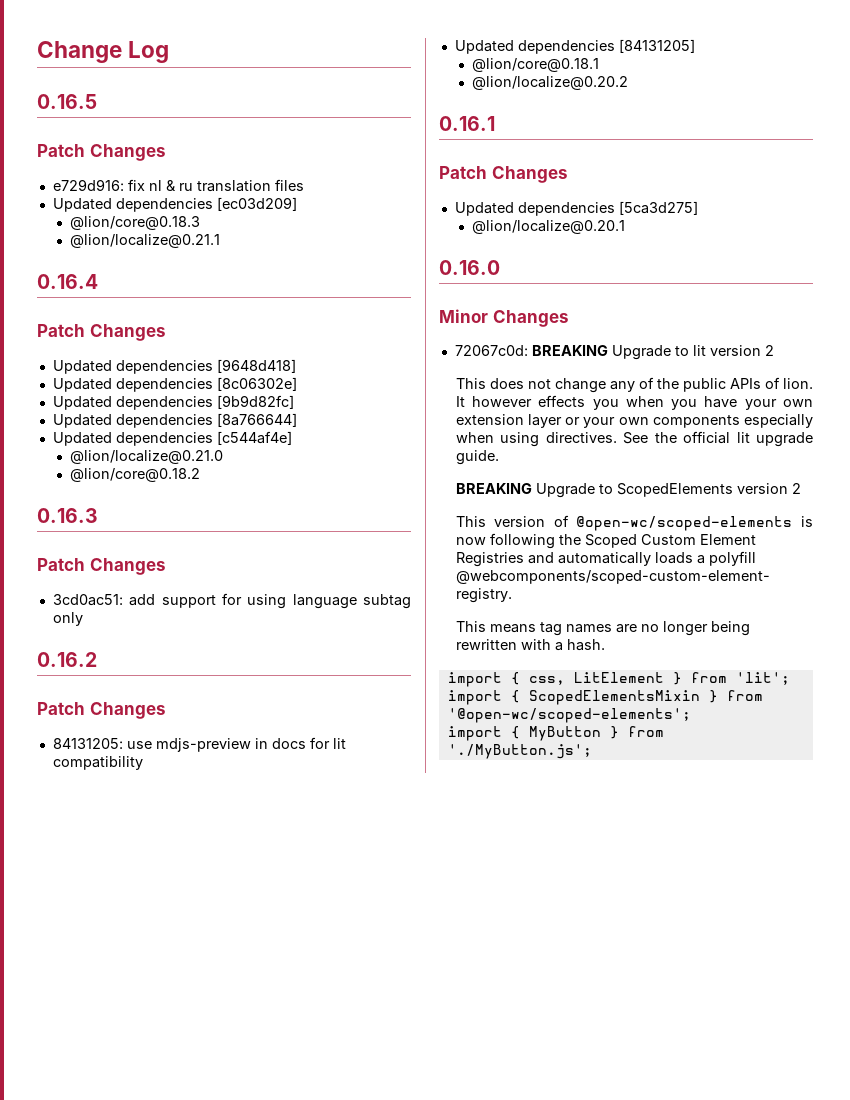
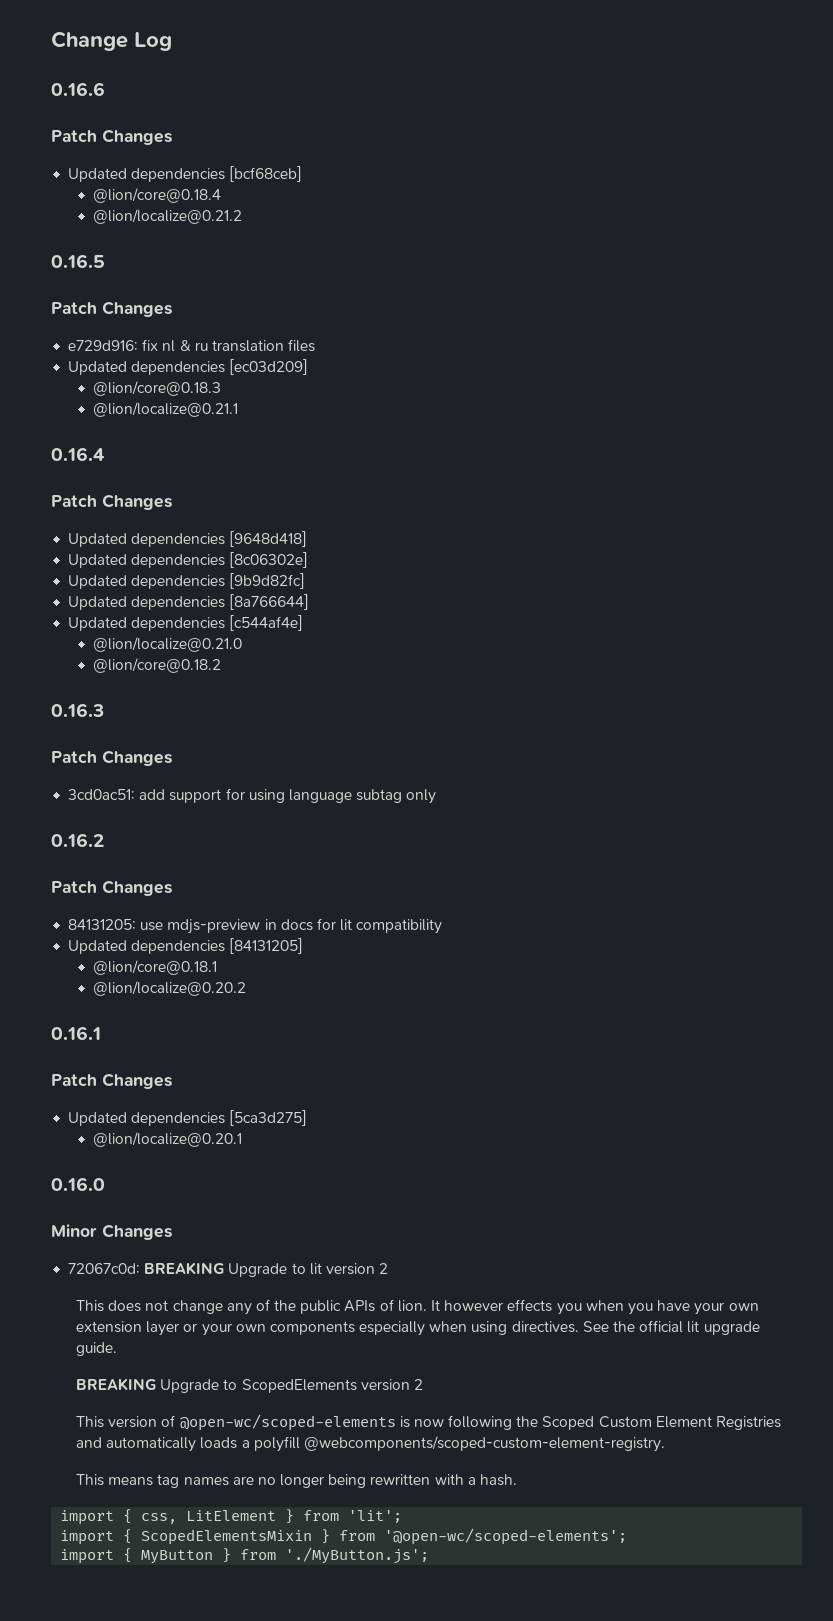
(170, 52) none -> [51,82,105,96] [51,129,172,145] [68,166,303,182] [93,188,222,203] [93,209,243,224] // 0.16.6 // Patch Changes // Updated dependencies [bcf68ceb] // @lion/core@0.18.4 // @lion/localize@0.21.2

